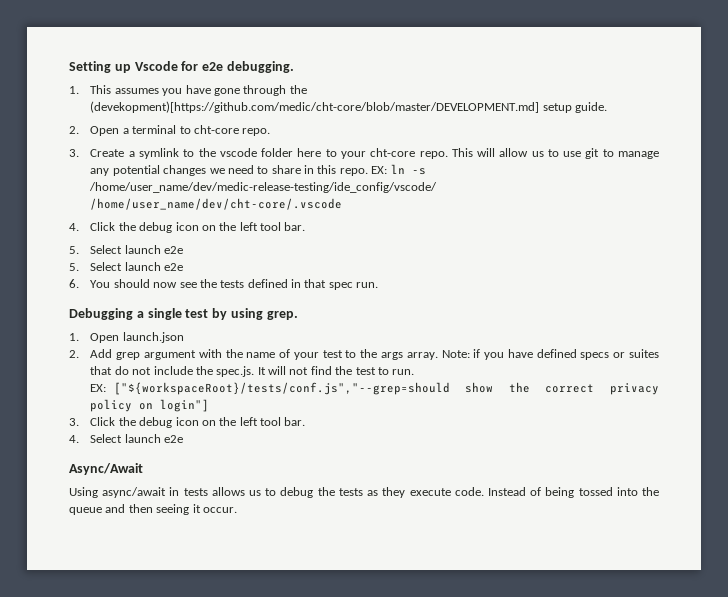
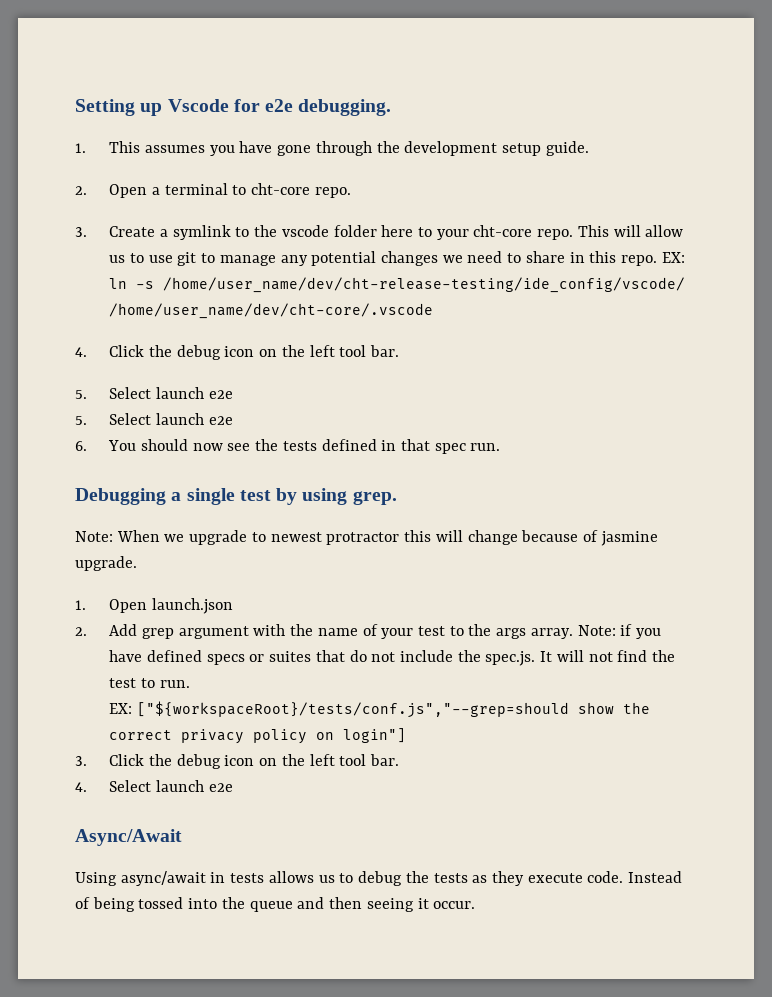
[90,101,540,113] (devekopment)[https://github.com/medic/cht-core/blob/master/DEVELOPMENT.md] -> [404,141,498,156] development
[89,182,438,193] /home/user_name/dev/medic-release-testing/ide_config/vscode/ -> [163,277,686,293] /home/user_name/dev/cht-release-testing/ide_config/vscode/
(298, 315) none -> [75,530,658,546] [75,556,137,571] // Note: When we upgrade to newest protractor this will change because of jasmine upgrade.

